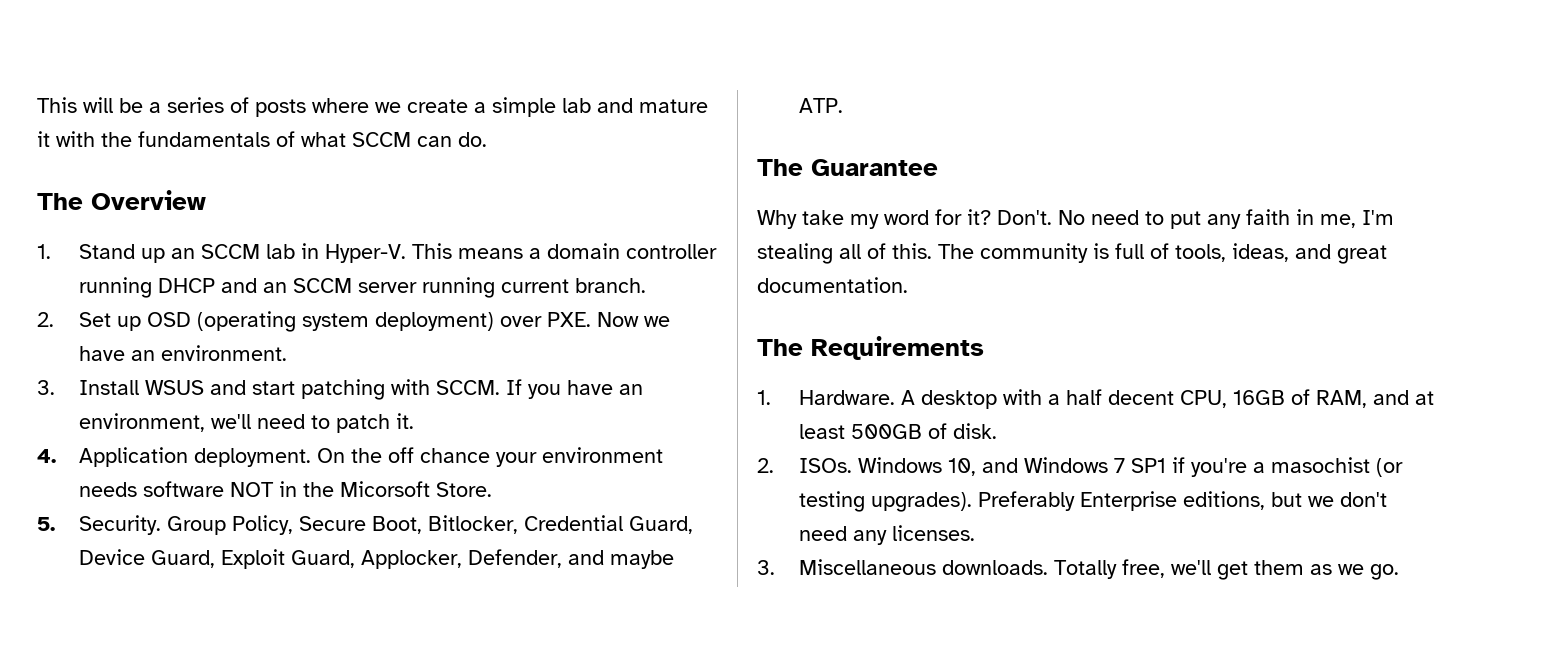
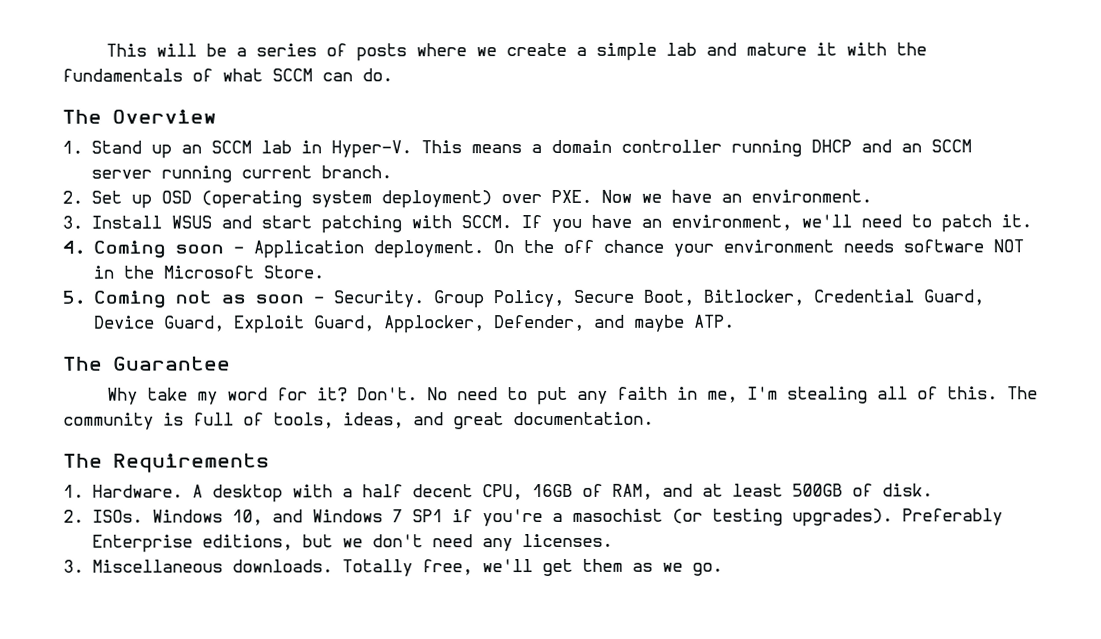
(56, 456) none -> [92,240,244,259] Coming soon -
[340,481,431,497] Micorsoft -> [162,265,254,279] Microsoft
(55, 524) none -> [92,290,324,309] Coming not as soon -

